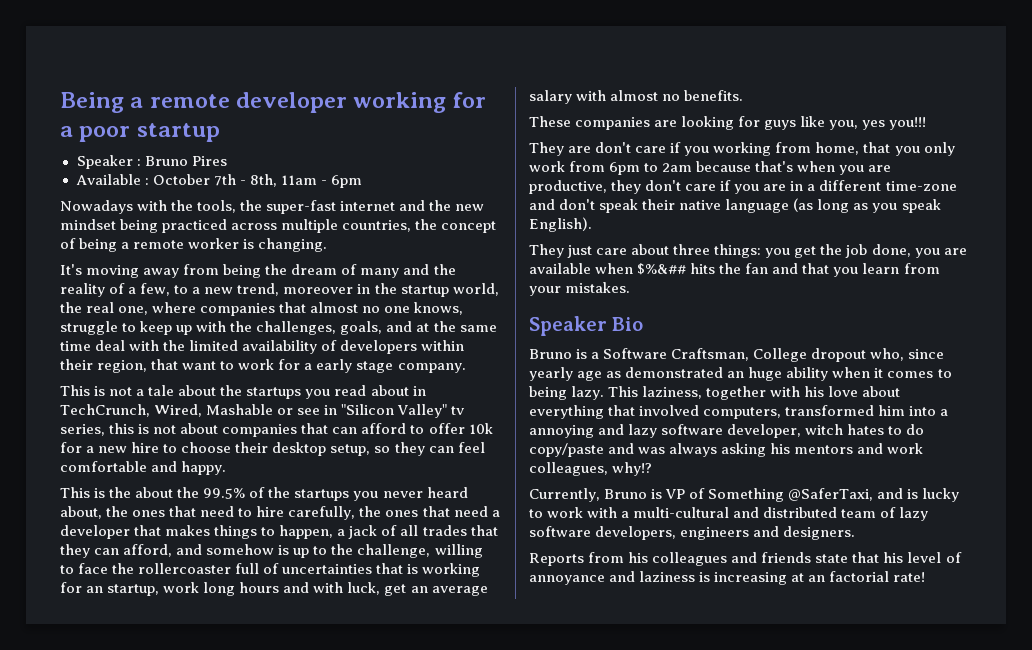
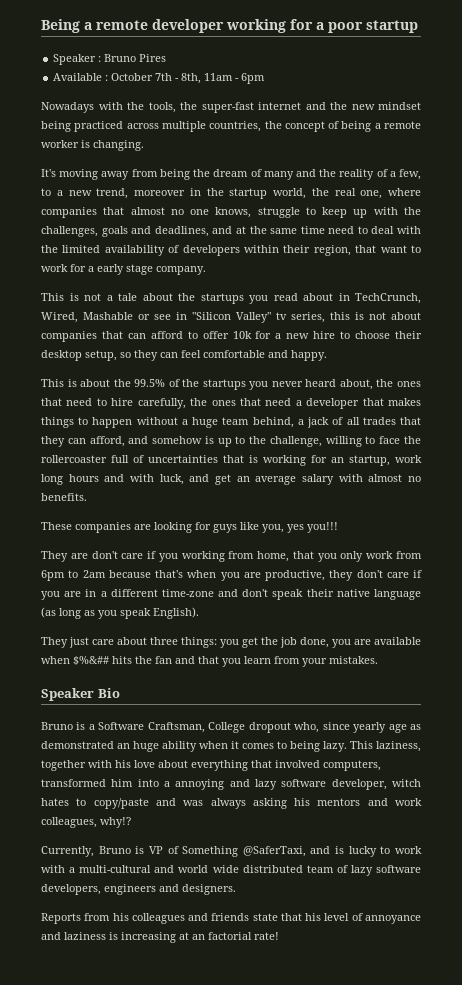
[340,321,383,335] goals, -> [101,226,209,237] goals and deadlines,
(91, 346) none -> [328,226,368,234] need to
[109,487,132,498] the -> (77, 383) none
[279,525,334,539] happen, -> [92,417,294,428] happen without a huge team behind,
(381, 588) none -> [189,474,210,482] and
[906,424,925,435] do -> (87, 802) none
(760, 512) none -> [178,865,239,873] world wide

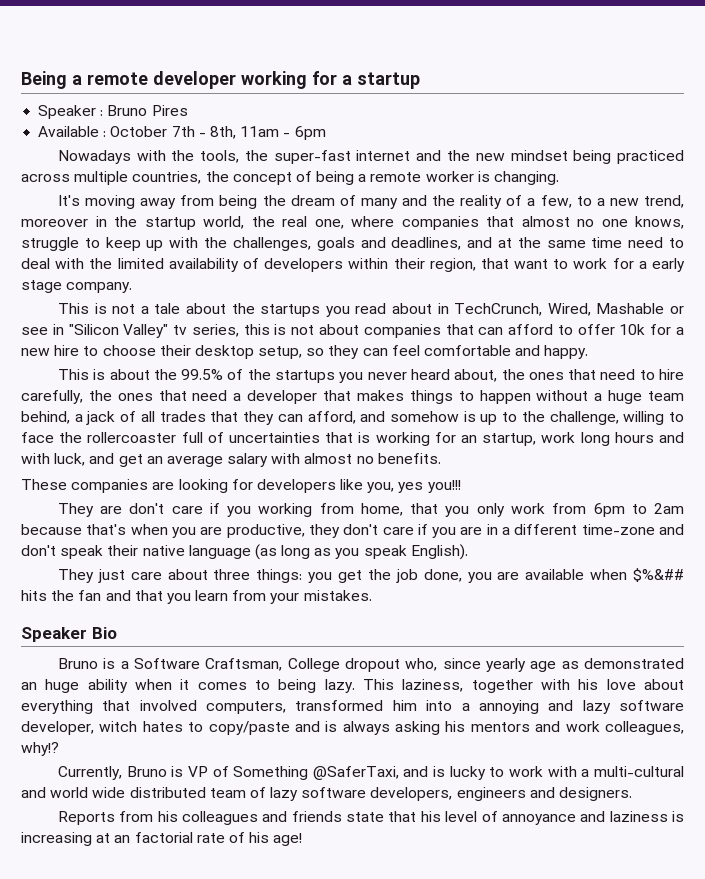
[328,22,363,33] poor -> (352, 80) none
[213,524,237,533] guys -> [256,479,336,493] developers
[183,800,204,806] was -> [325,721,338,732] is
[254,932,279,940] rate! -> [196,832,303,846] rate of his age!

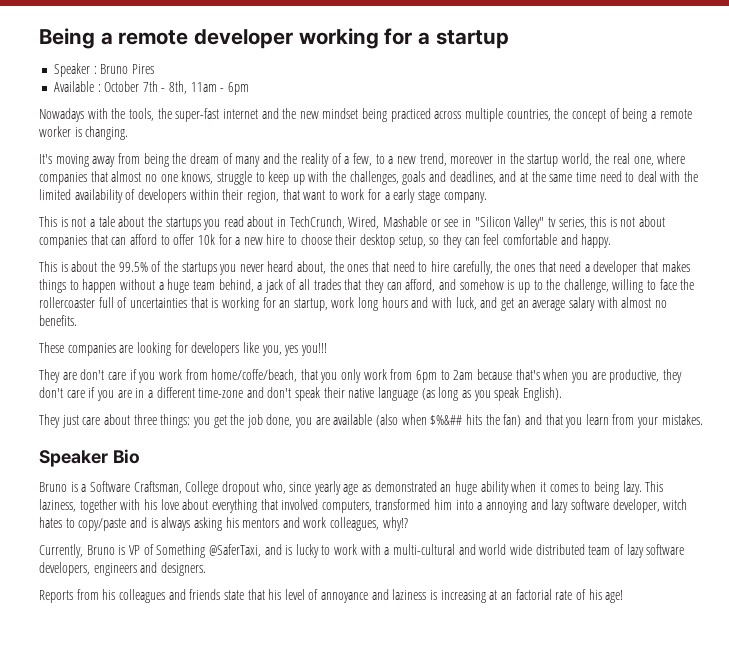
[258,503,403,517] working from home, -> [158,369,298,382] work from home/coffe/beach,
(585, 574) none -> [376,414,399,427] (also
[78,590,102,601] fan -> [503,414,522,427] fan)

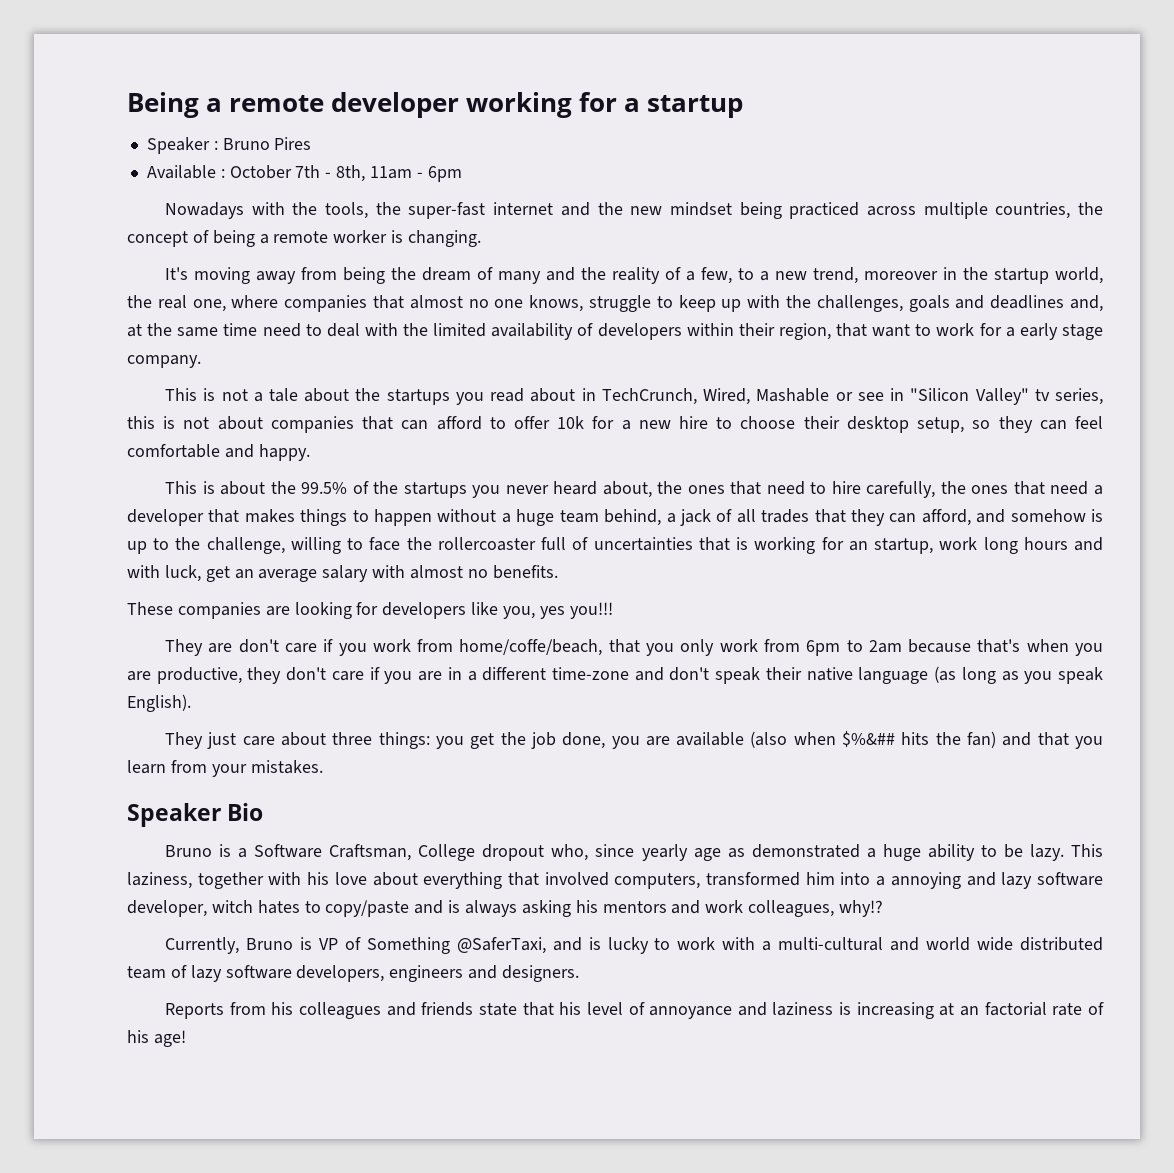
[449,171,517,184] deadlines, and -> [990,295,1103,312] deadlines and,
[480,297,498,308] and -> (201, 573) none
[440,484,452,492] an -> [866,848,876,858] a
[511,481,619,495] when it comes to being -> [980,844,1023,858] to be

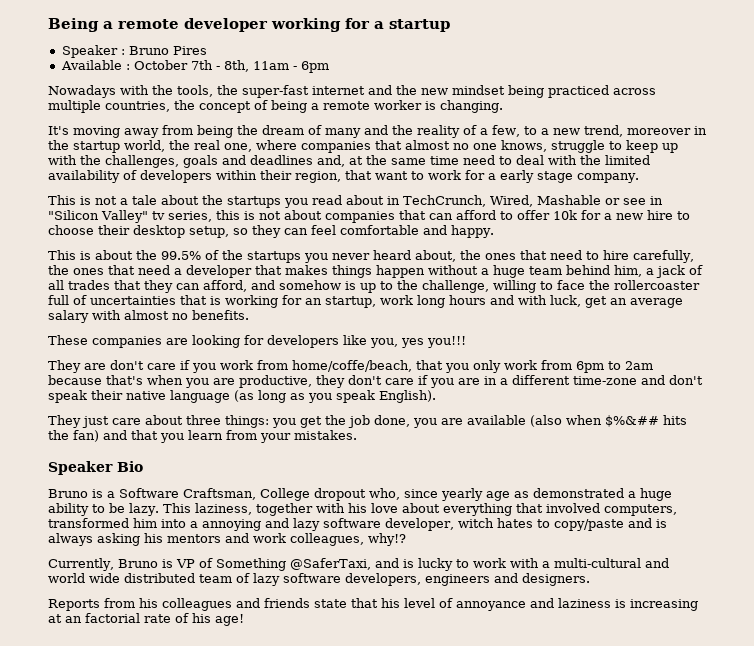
[352,510,369,522] to -> (372, 271) none
[604,509,662,526] behind, -> [566,265,642,277] behind him,

